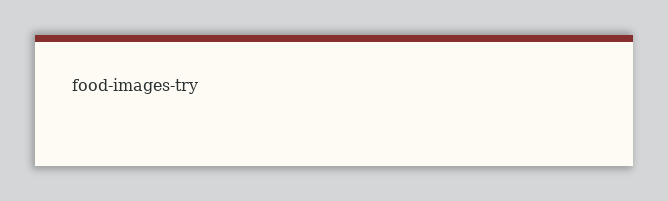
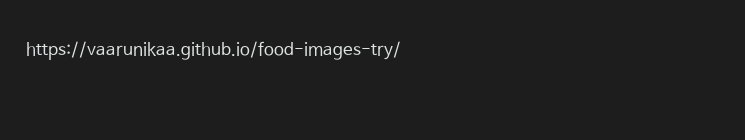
[72,78,198,94] food-images-try -> [26,41,401,60] https://vaarunikaa.github.io/food-images-try/

